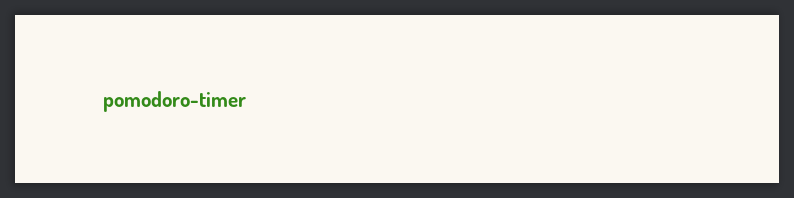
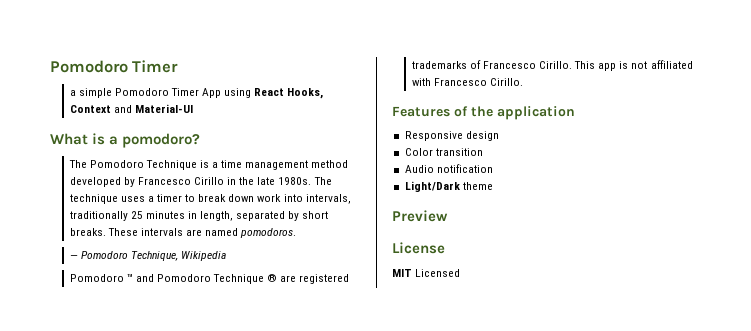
[103,91,246,112] pomodoro-timer -> [50,60,179,73] [69,88,324,99] [69,104,193,113] [50,133,201,148] [68,160,349,170] [69,177,332,187] [69,194,351,204] [69,211,329,221] [69,228,297,238] [69,251,227,261] [69,273,350,284] [411,60,693,71] [411,78,523,86] [392,106,575,120] [404,131,499,141] [404,148,483,156] [404,164,493,173] [404,181,493,192] [392,210,448,222] [392,242,445,254] [392,269,461,277] Pomodoro Timer // a simple Pomodoro Timer App using React Hooks, Context and Material-UI // What is a pomodoro? // The Pomodoro Technique is a time management method developed by Francesco Cirillo in the late 1980s. The technique uses a timer to break down work into intervals, traditionally 25 minutes in length, separated by short breaks. These intervals are named pomodoros. // — Pomodoro Technique, Wikipedia // Pomodoro ™ and Pomodoro Technique ® are registered trademarks of Francesco Cirillo. This app is not affiliated with Francesco Cirillo. // Features of the application // Responsive design // Color transition // Audio notification // Light/Dark theme // Preview // License // MIT Licensed

